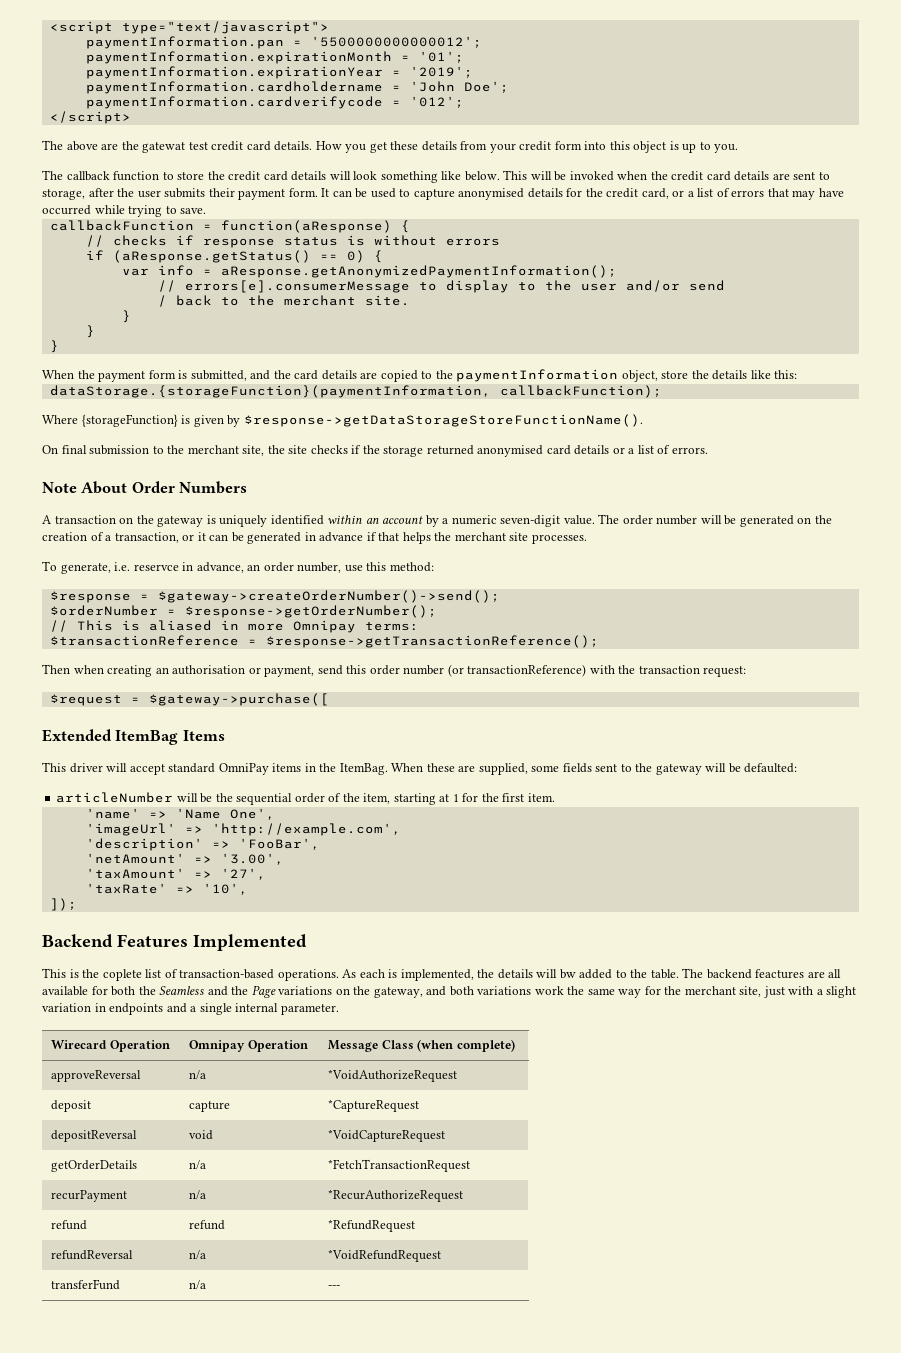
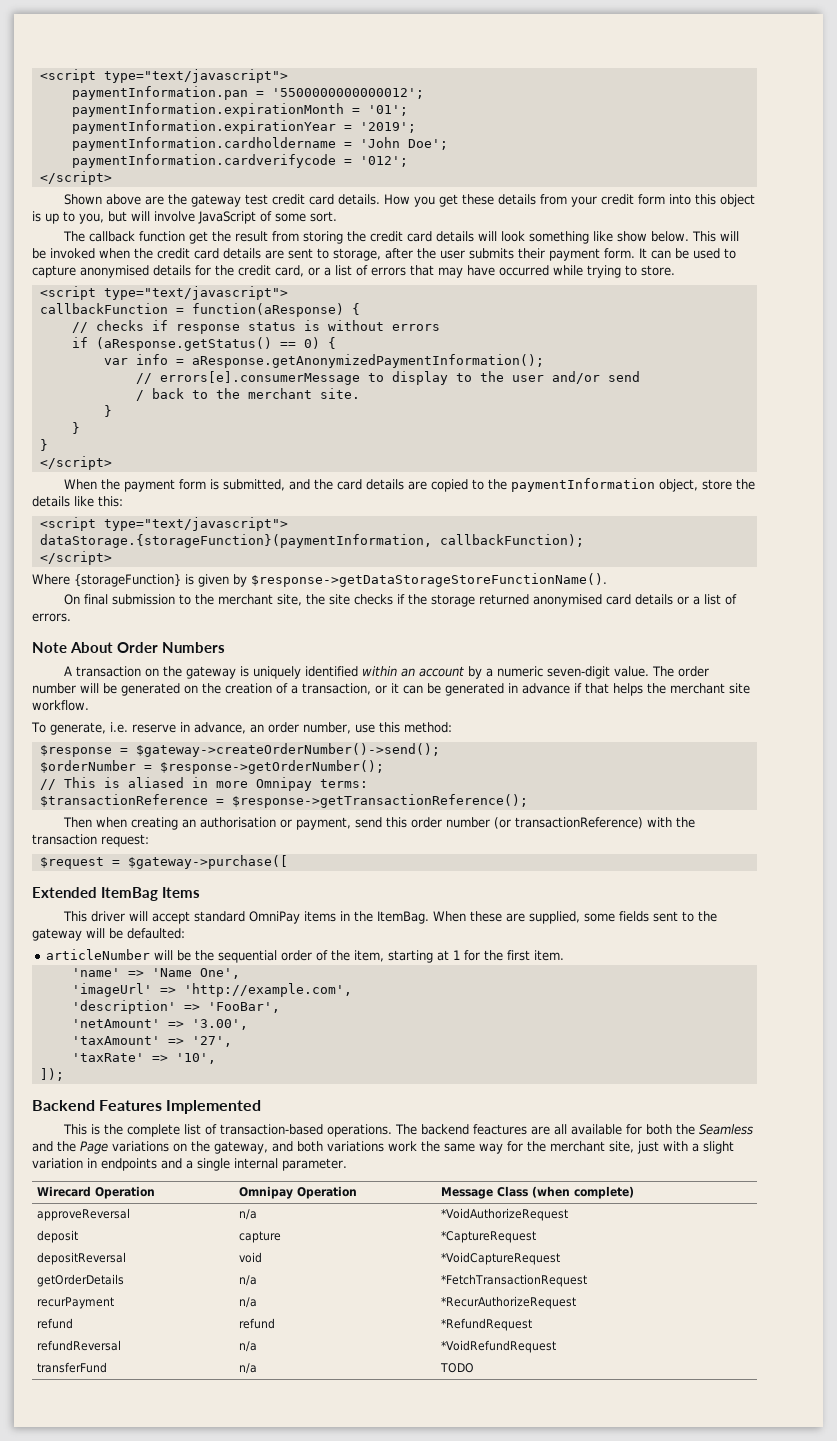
[42,140,63,150] The -> [64,194,103,205] Shown
[142,142,186,153] gatewat -> [191,194,242,207] gateway
[714,144,739,153] [42,170,205,181] you. // The callback function to store -> [79,211,337,224] [63,231,344,244] you, but will involve JavaScript of some sort. // The callback function get the result from storing
(462, 175) none -> [617,231,648,242] show
[180,208,207,214] save. -> [641,265,675,276] [39,286,288,300] store. // <script type="text/javascript">
(59, 346) none -> [39,456,112,470] // </script>
(798, 374) none -> [39,517,288,531] // <script type="text/javascript">
(662, 391) none -> [39,551,112,565] // </script>
[531,534,587,544] processes. -> [32,700,89,711] workflow.
[133,564,179,571] reservce -> [131,724,176,733] reserve
[102,969,142,981] coplete -> [127,1124,181,1137] complete
[342,969,679,981] As each is implemented, the details will bw added to the table. -> (393, 1130) none
[328,1285,341,1289] --- -> [440,1363,475,1373] TODO

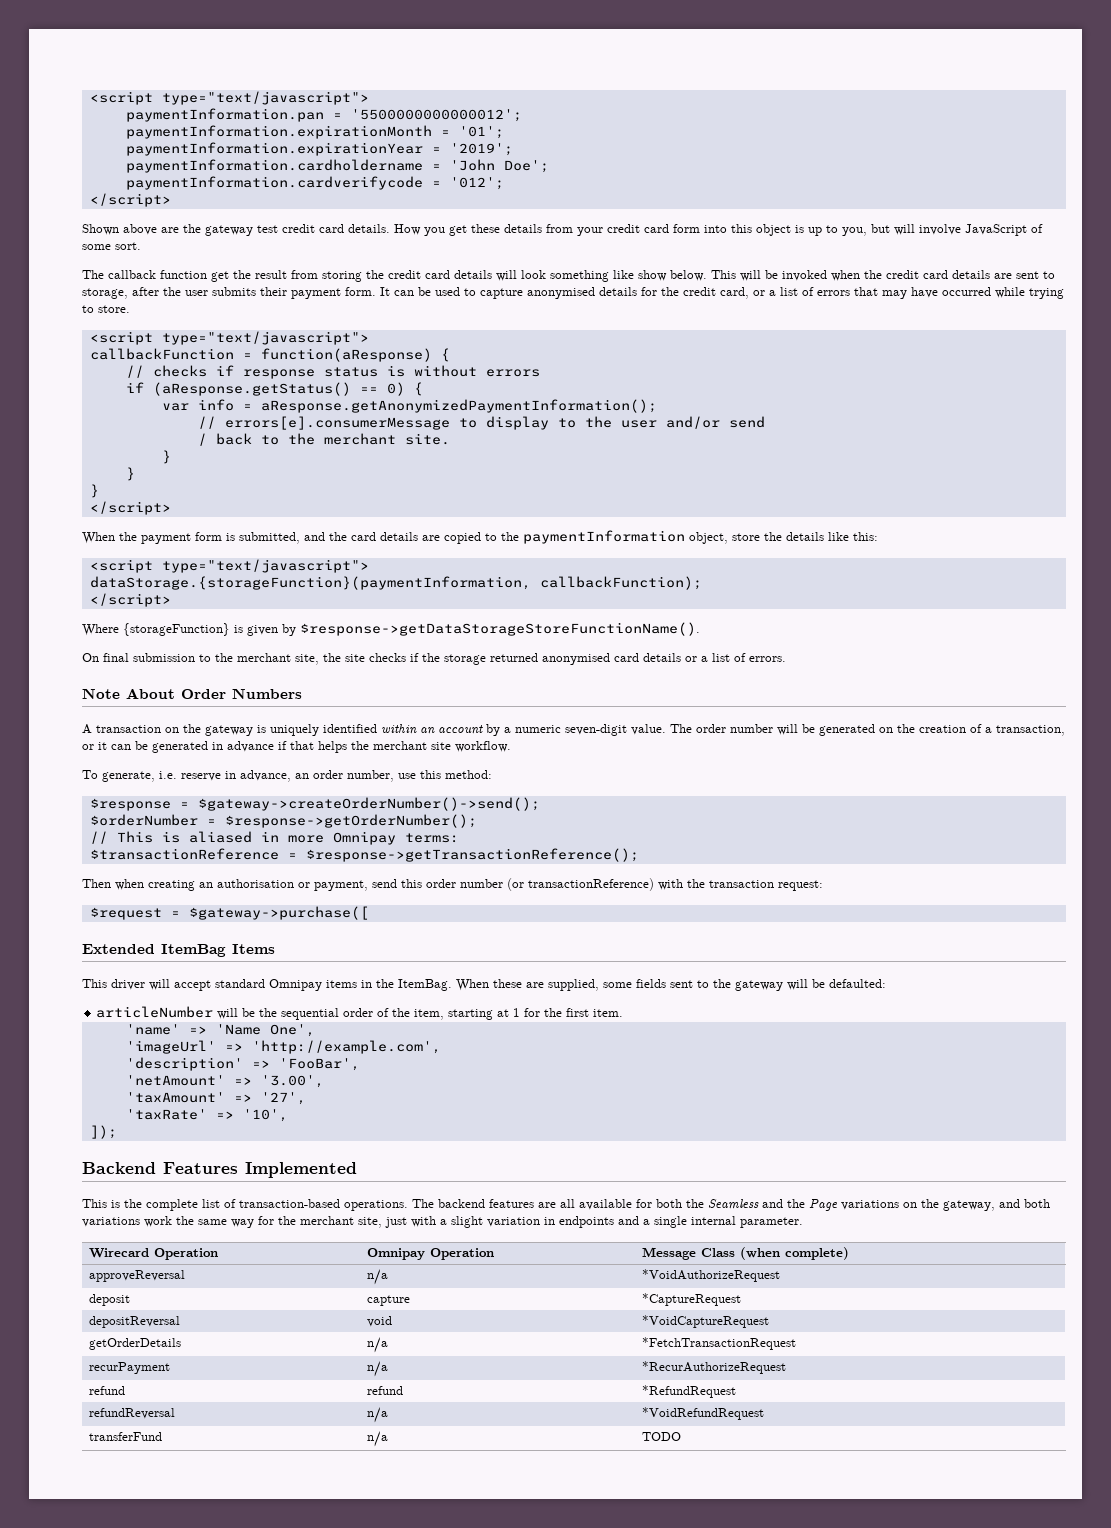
(635, 199) none -> [644,224,669,233] card
[249,911,301,924] OmniPay -> [269,979,322,991] Omnipay
[473,1124,528,1135] feactures -> [489,1199,534,1208] features

